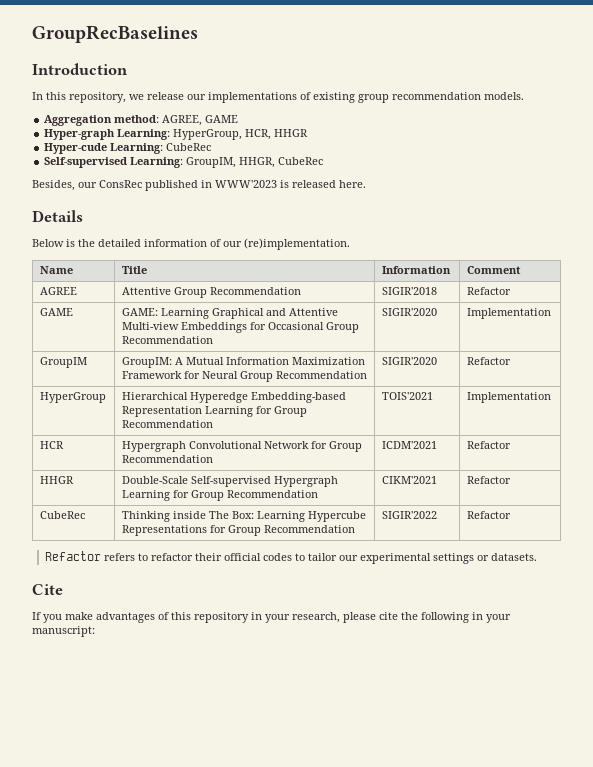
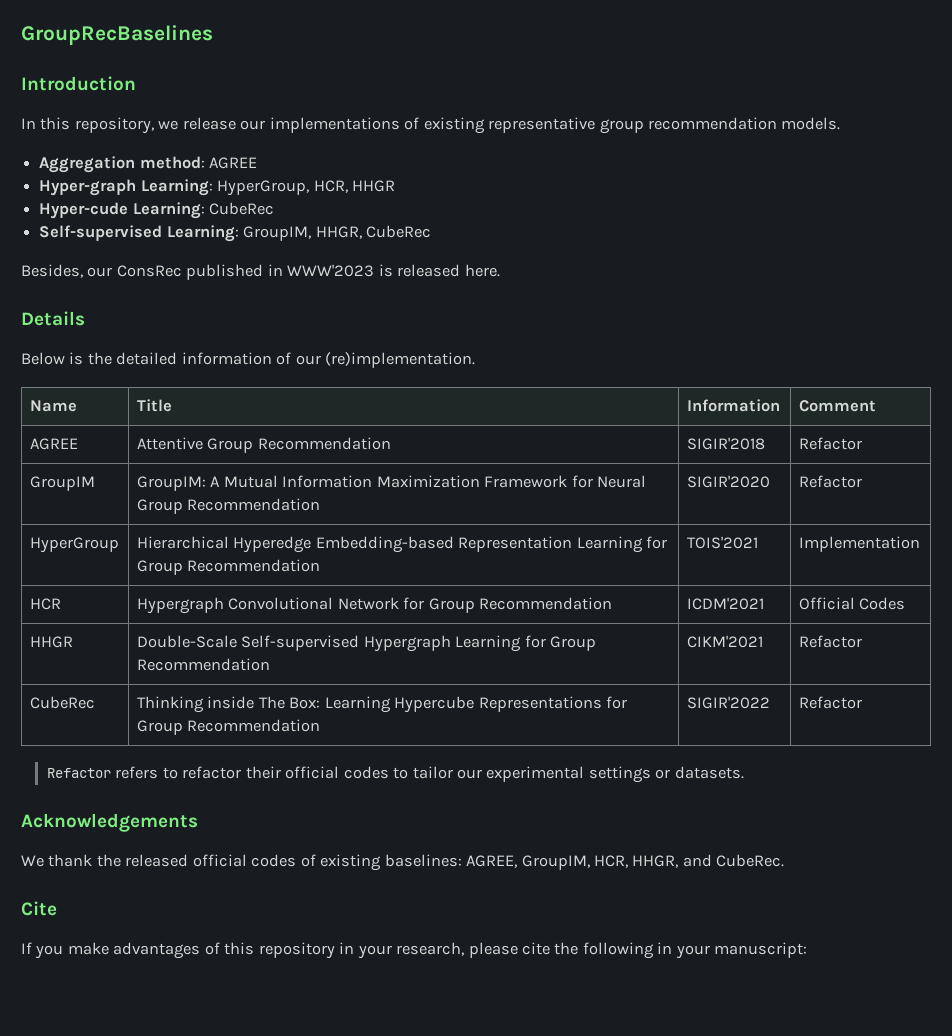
(355, 97) none -> [488,117,596,133] representative
[162,115,239,126] AGREE, GAME -> [209,157,258,169] AGREE
[39,308,73,316] [121,308,338,319] [121,322,359,333] [121,336,213,344] [381,308,437,316] [466,308,551,319] // GAME | GAME: Learning Graphical and Attentive Multi-view Embeddings for Occasional Group Recommendation | SIGIR'2020 | Implementation -> (862, 443) none
[466,441,511,449] Refactor -> [798,597,906,610] Official Codes
(538, 557) none -> [21,813,198,832] [21,854,785,871] // Acknowledgements // We thank the released official codes of existing baselines: AGREE, GroupIM, HCR, HHGR, and CubeRec.

